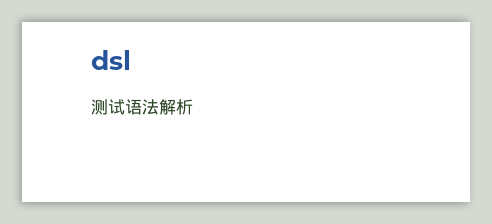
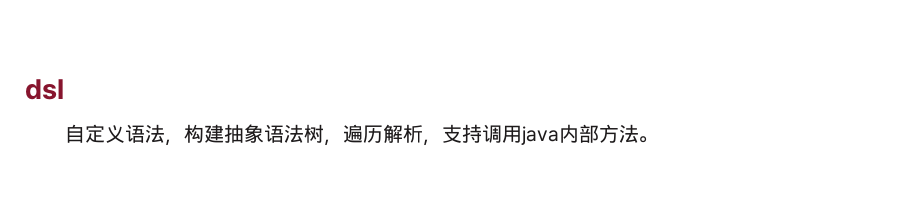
[91,99,193,115] 测试语法解析 -> [65,124,659,146] 自定义语法，构建抽象语法树，遍历解析，支持调用java内部方法。

